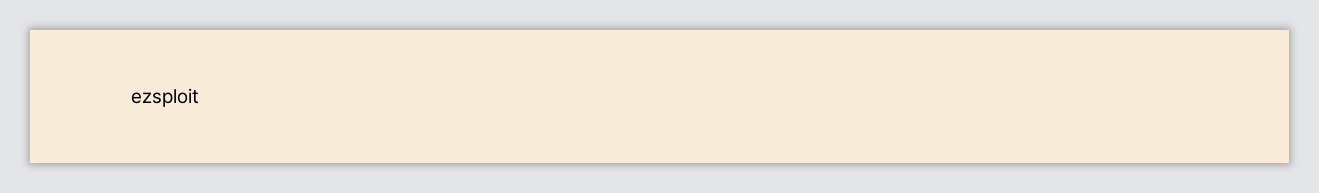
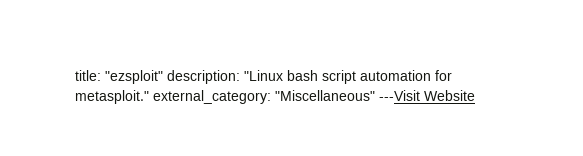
[131,88,199,107] ezsploit -> [75,70,452,84] [75,90,475,104] title: "ezsploit" description: "Linux bash script automation for metasploit." external_category: "Miscellaneous" ---Visit Website

